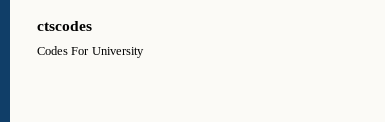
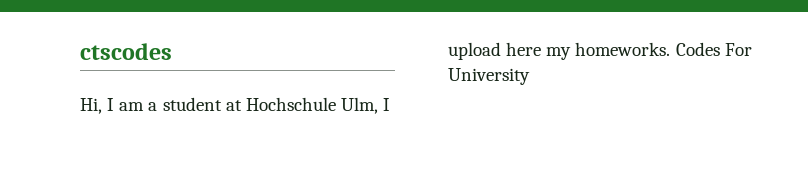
(92, 26) none -> [80,97,391,114] [448,42,671,60] Hi, I am a student at Hochschule Ulm, I upload here my homeworks.

